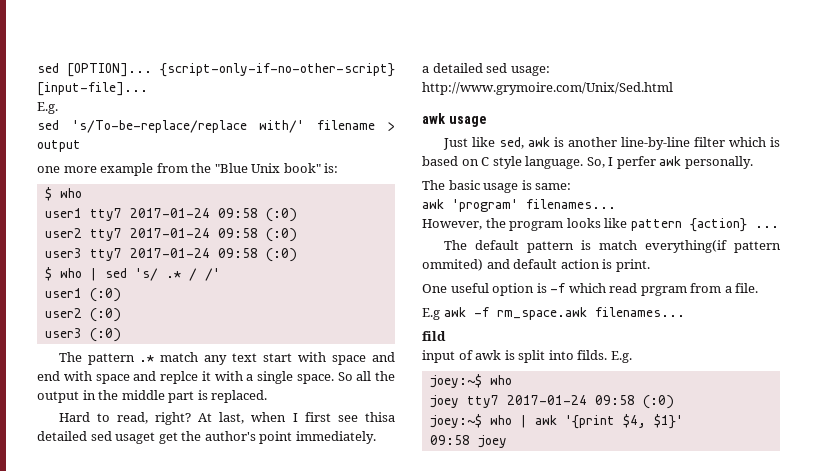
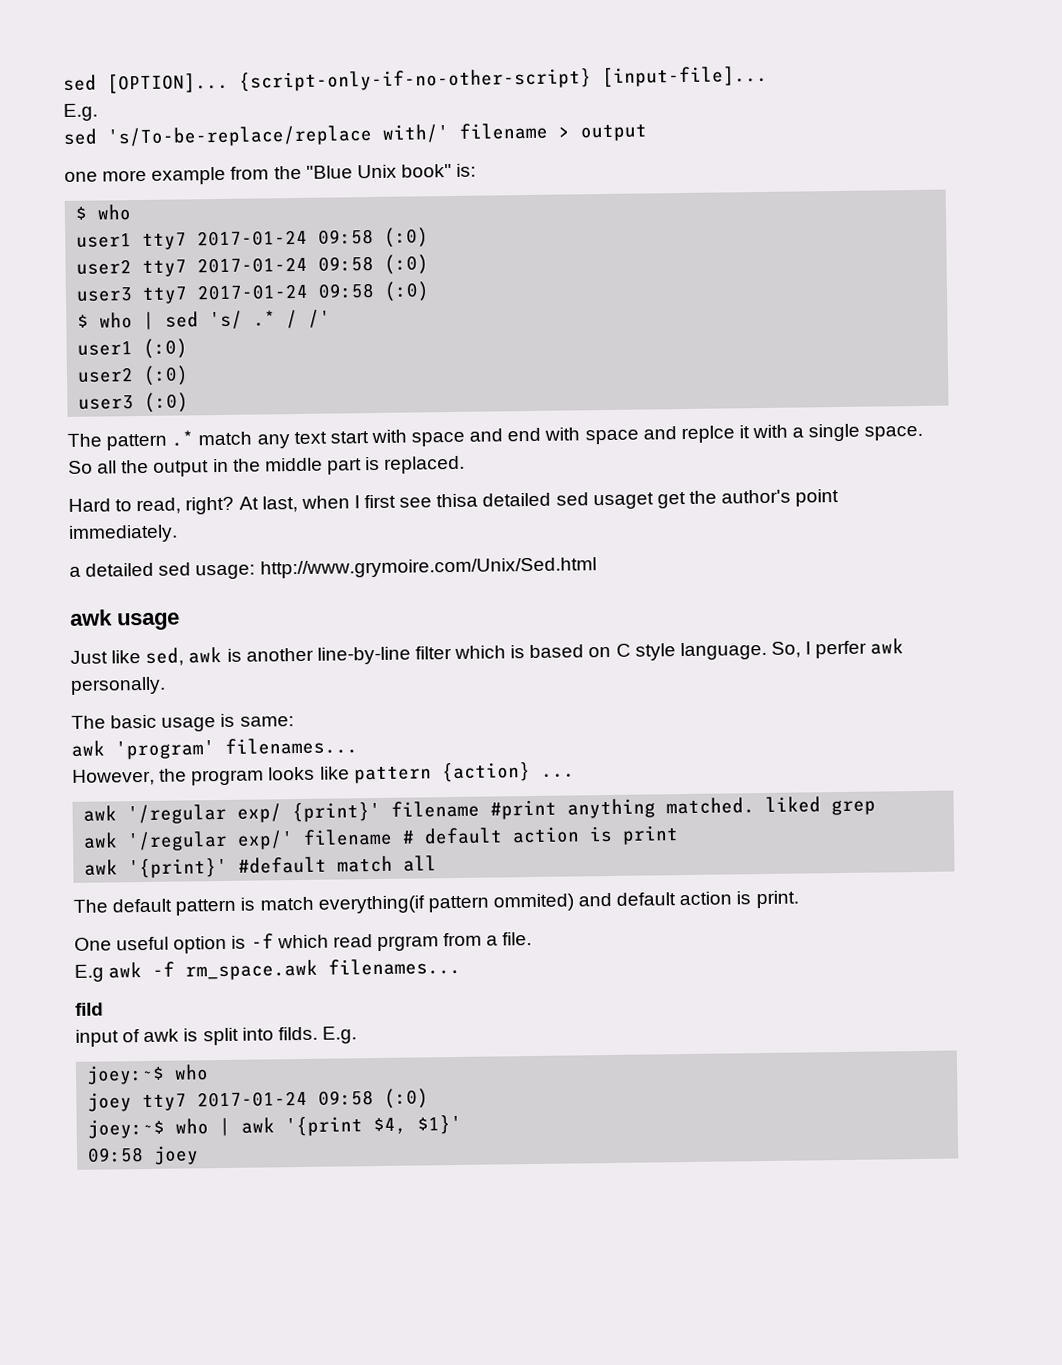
(779, 227) none -> [83,796,877,825] [83,825,680,852] [84,855,438,879] // awk '/regular exp/ {print}' filename #print anything matched. liked grep // awk '/regular exp/' filename # default action is print // awk '{print}' #default match all

